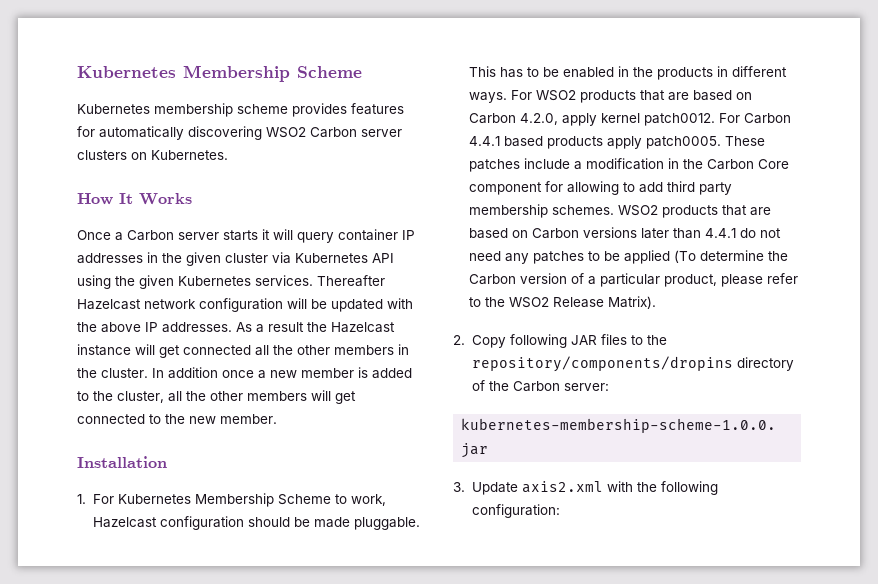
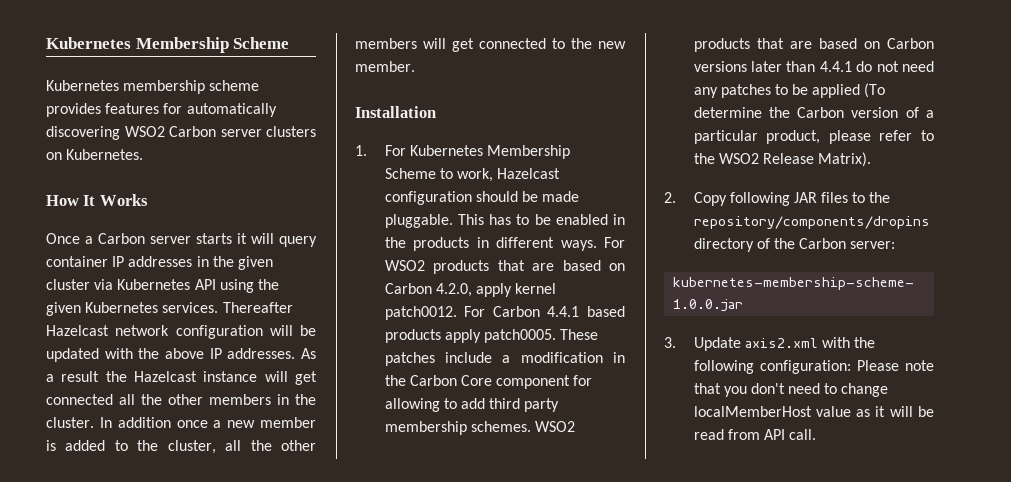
(560, 511) none -> [856,360,934,371] [693,383,889,397] [693,406,934,417] [693,429,817,440] Please note that you don't need to change localMemberHost value as it will be read from API call.

